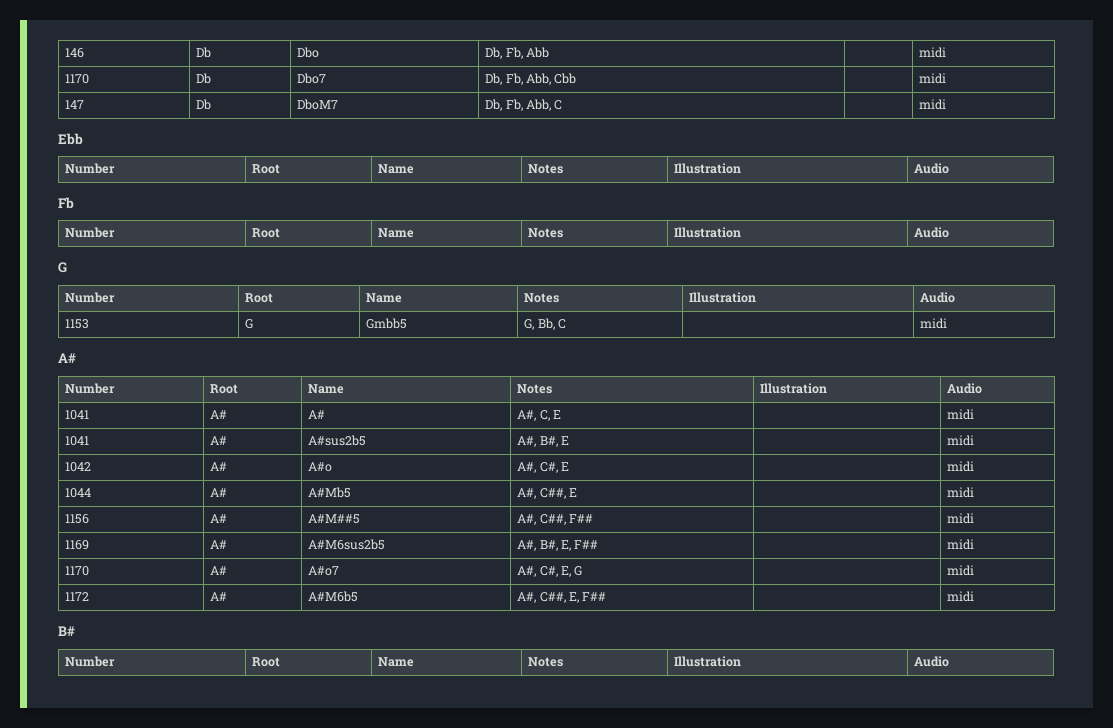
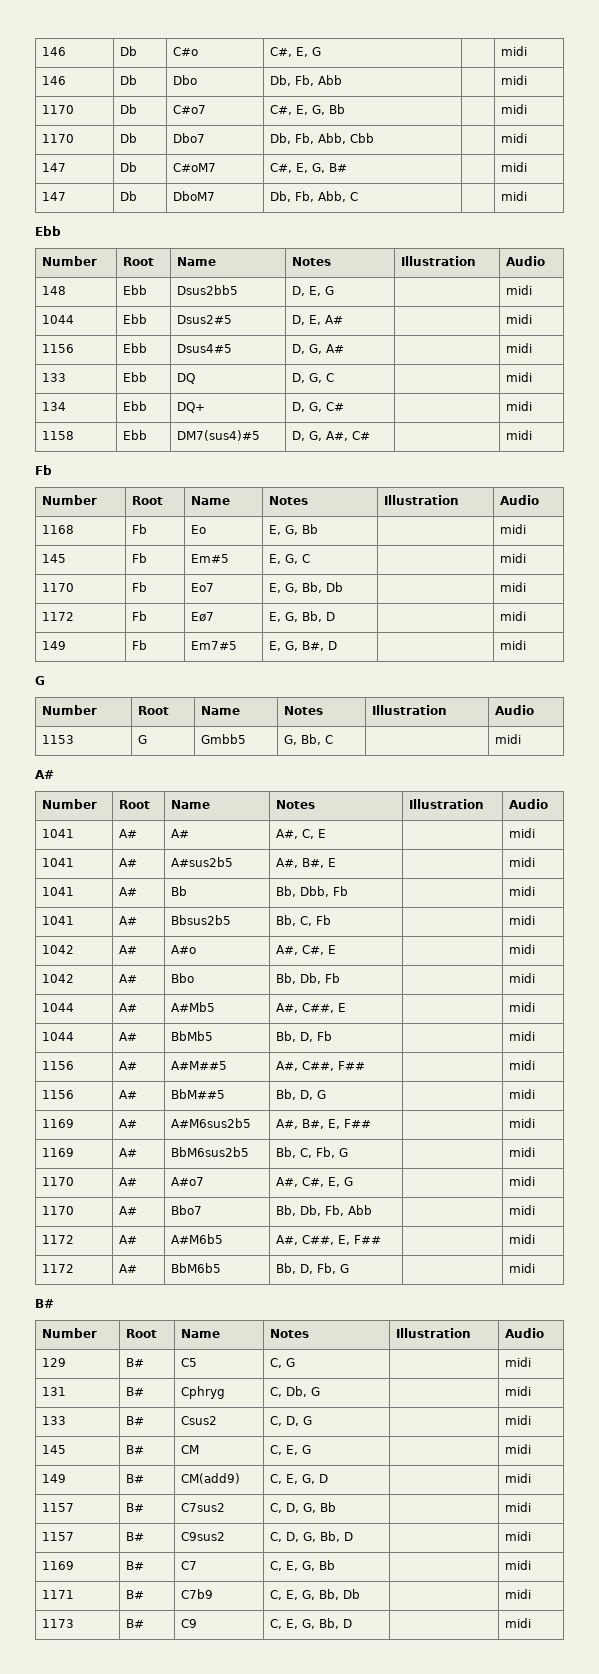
[65,48,85,58] [196,47,212,58] 146 | Db -> [42,47,67,56] [120,46,138,56] [173,47,199,56] [270,47,322,57] [501,46,528,56] [42,76,67,85] [120,75,138,85] 146 | Db | C#o | C#, E, G | | midi // 146 | Db
(947, 52) none -> [42,105,75,114] [120,104,138,114] [173,105,207,114] [270,104,346,115] [501,104,528,114] // 1170 | Db | C#o7 | C#, E, G, Bb | | midi
(947, 78) none -> [42,163,67,172] [120,162,138,172] [173,163,217,172] [270,163,348,173] [501,162,528,172] // 147 | Db | C#oM7 | C#, E, G, B# | | midi
(950, 168) none -> [42,286,67,295] [123,285,148,295] [177,285,239,295] [292,286,335,296] [506,285,533,295] [42,315,75,324] [123,314,148,324] [177,315,233,324] [292,315,344,325] [506,314,533,324] [42,344,75,353] [123,343,148,353] [177,344,233,353] [292,344,345,354] [506,343,533,353] [42,373,67,382] [123,372,148,382] [177,373,196,384] [292,373,335,383] [506,372,533,382] [42,402,67,411] [123,401,148,411] [177,402,206,413] [292,402,345,412] [506,401,533,411] [42,431,75,440] [123,430,148,440] [177,430,261,441] [292,431,371,441] [506,430,533,440] // 148 | Ebb | Dsus2bb5 | D, E, G | | midi // 1044 | Ebb | Dsus2#5 | D, E, A# | | midi // 1156 | Ebb | Dsus4#5 | D, G, A# | | midi // 133 | Ebb | DQ | D, G, C | | midi // 134 | Ebb | DQ+ | D, G, C# | | midi // 1158 | Ebb | DM7(sus4)#5 | D, G, A#, C# | | midi
(950, 232) none -> [42,525,75,534] [132,524,148,534] [191,525,207,534] [269,524,319,535] [500,524,527,534] [42,554,67,563] [132,553,148,563] [191,554,230,563] [269,554,311,564] [500,553,527,563] [42,583,75,592] [132,582,148,592] [191,583,215,592] [269,582,344,593] [500,582,527,592] [42,612,75,621] [132,611,148,621] [191,612,215,622] [269,611,336,622] [500,611,527,621] [42,641,67,650] [132,640,148,650] [191,641,238,650] [269,641,338,651] [500,640,527,650] // 1168 | Fb | Eo | E, G, Bb | | midi // 145 | Fb | Em#5 | E, G, C | | midi // 1170 | Fb | Eo7 | E, G, Bb, Db | | midi // 1172 | Fb | Eø7 | E, G, Bb, D | | midi // 149 | Fb | Em7#5 | E, G, B#, D | | midi
(975, 440) none -> [42,887,75,896] [119,887,138,896] [171,886,188,896] [276,886,349,897] [509,886,536,896] [42,916,75,925] [119,916,138,925] [171,915,232,925] [276,915,332,926] [509,915,536,925] // 1041 | A# | Bb | Bb, Dbb, Fb | | midi // 1041 | A# | Bbsus2b5 | Bb, C, Fb | | midi
(975, 466) none -> [42,974,75,983] [119,974,138,983] [171,973,195,983] [276,973,341,984] [509,973,536,983] // 1042 | A# | Bbo | Bb, Db, Fb | | midi
(975, 492) none -> [42,1032,75,1041] [119,1032,138,1041] [171,1031,214,1041] [276,1031,333,1042] [509,1031,536,1041] // 1044 | A# | BbMb5 | Bb, D, Fb | | midi
(975, 518) none -> [42,1090,75,1099] [119,1090,138,1099] [171,1089,226,1099] [276,1089,327,1100] [509,1089,536,1099] // 1156 | A# | BbM##5 | Bb, D, G | | midi
(975, 544) none -> [42,1148,75,1157] [119,1148,138,1157] [171,1147,250,1157] [276,1147,349,1158] [509,1147,536,1157] // 1169 | A# | BbM6sus2b5 | Bb, C, Fb, G | | midi
(975, 570) none -> [42,1206,75,1215] [119,1206,138,1215] [171,1205,203,1215] [276,1205,373,1216] [509,1205,536,1215] // 1170 | A# | Bbo7 | Bb, Db, Fb, Abb | | midi
(975, 596) none -> [42,1264,75,1273] [119,1264,138,1273] [171,1263,222,1273] [276,1263,350,1274] [509,1263,536,1273] // 1172 | A# | BbM6b5 | Bb, D, Fb, G | | midi
(950, 661) none -> [42,1358,67,1367] [126,1358,145,1367] [181,1358,198,1367] [270,1358,296,1368] [505,1357,532,1367] [42,1387,67,1396] [126,1387,145,1396] [181,1386,226,1399] [270,1386,321,1397] [505,1386,532,1396] [42,1416,67,1425] [126,1416,145,1425] [181,1416,218,1425] [270,1416,313,1426] [505,1415,532,1425] [42,1445,67,1454] [126,1445,145,1454] [181,1445,200,1454] [270,1445,312,1455] [505,1444,532,1454] [42,1474,67,1483] [126,1474,145,1483] [181,1473,241,1484] [270,1474,329,1484] [505,1473,532,1483] [42,1503,75,1512] [126,1503,145,1512] [181,1503,226,1512] [270,1502,337,1513] [505,1502,532,1512] [42,1532,75,1541] [126,1532,145,1541] [181,1532,226,1541] [270,1531,354,1542] [505,1531,532,1541] [42,1561,75,1570] [126,1561,145,1570] [181,1561,198,1570] [270,1560,336,1571] [505,1560,532,1570] [42,1590,75,1599] [126,1590,145,1599] [181,1589,214,1599] [270,1589,361,1600] [505,1589,532,1599] [42,1619,75,1628] [126,1619,145,1628] [181,1619,198,1628] [270,1618,353,1629] [505,1618,532,1628] // 129 | B# | C5 | C, G | | midi // 131 | B# | Cphryg | C, Db, G | | midi // 133 | B# | Csus2 | C, D, G | | midi // 145 | B# | CM | C, E, G | | midi // 149 | B# | CM(add9) | C, E, G, D | | midi // 1157 | B# | C7sus2 | C, D, G, Bb | | midi // 1157 | B# | C9sus2 | C, D, G, Bb, D | | midi // 1169 | B# | C7 | C, E, G, Bb | | midi // 1171 | B# | C7b9 | C, E, G, Bb, Db | | midi // 1173 | B# | C9 | C, E, G, Bb, D | | midi

